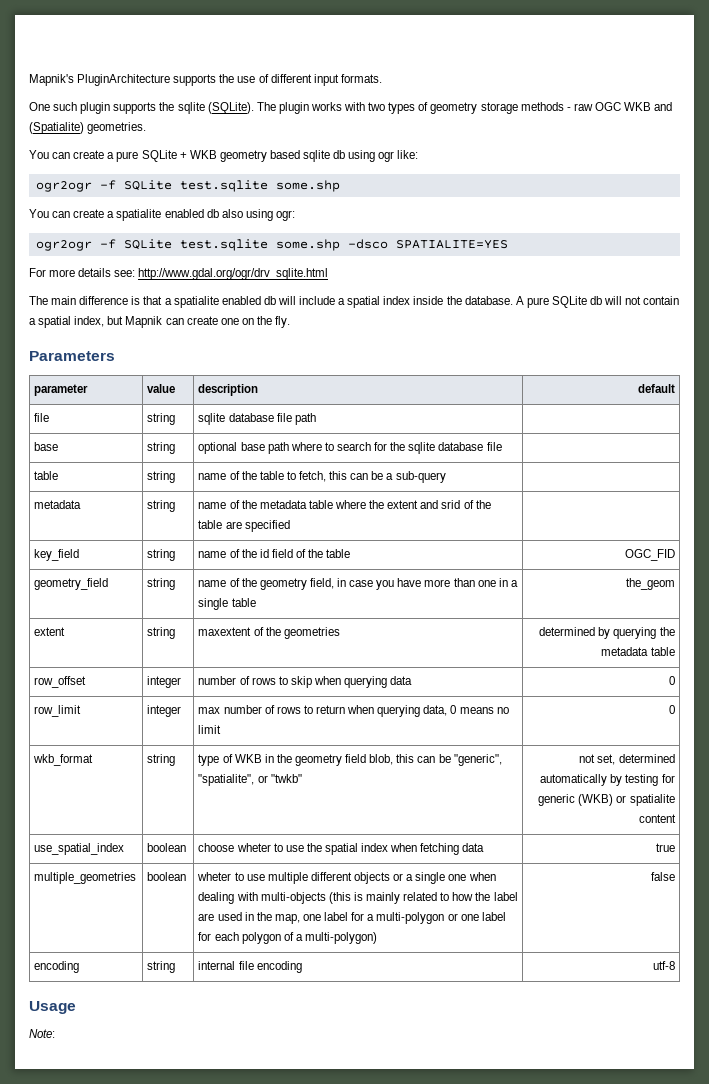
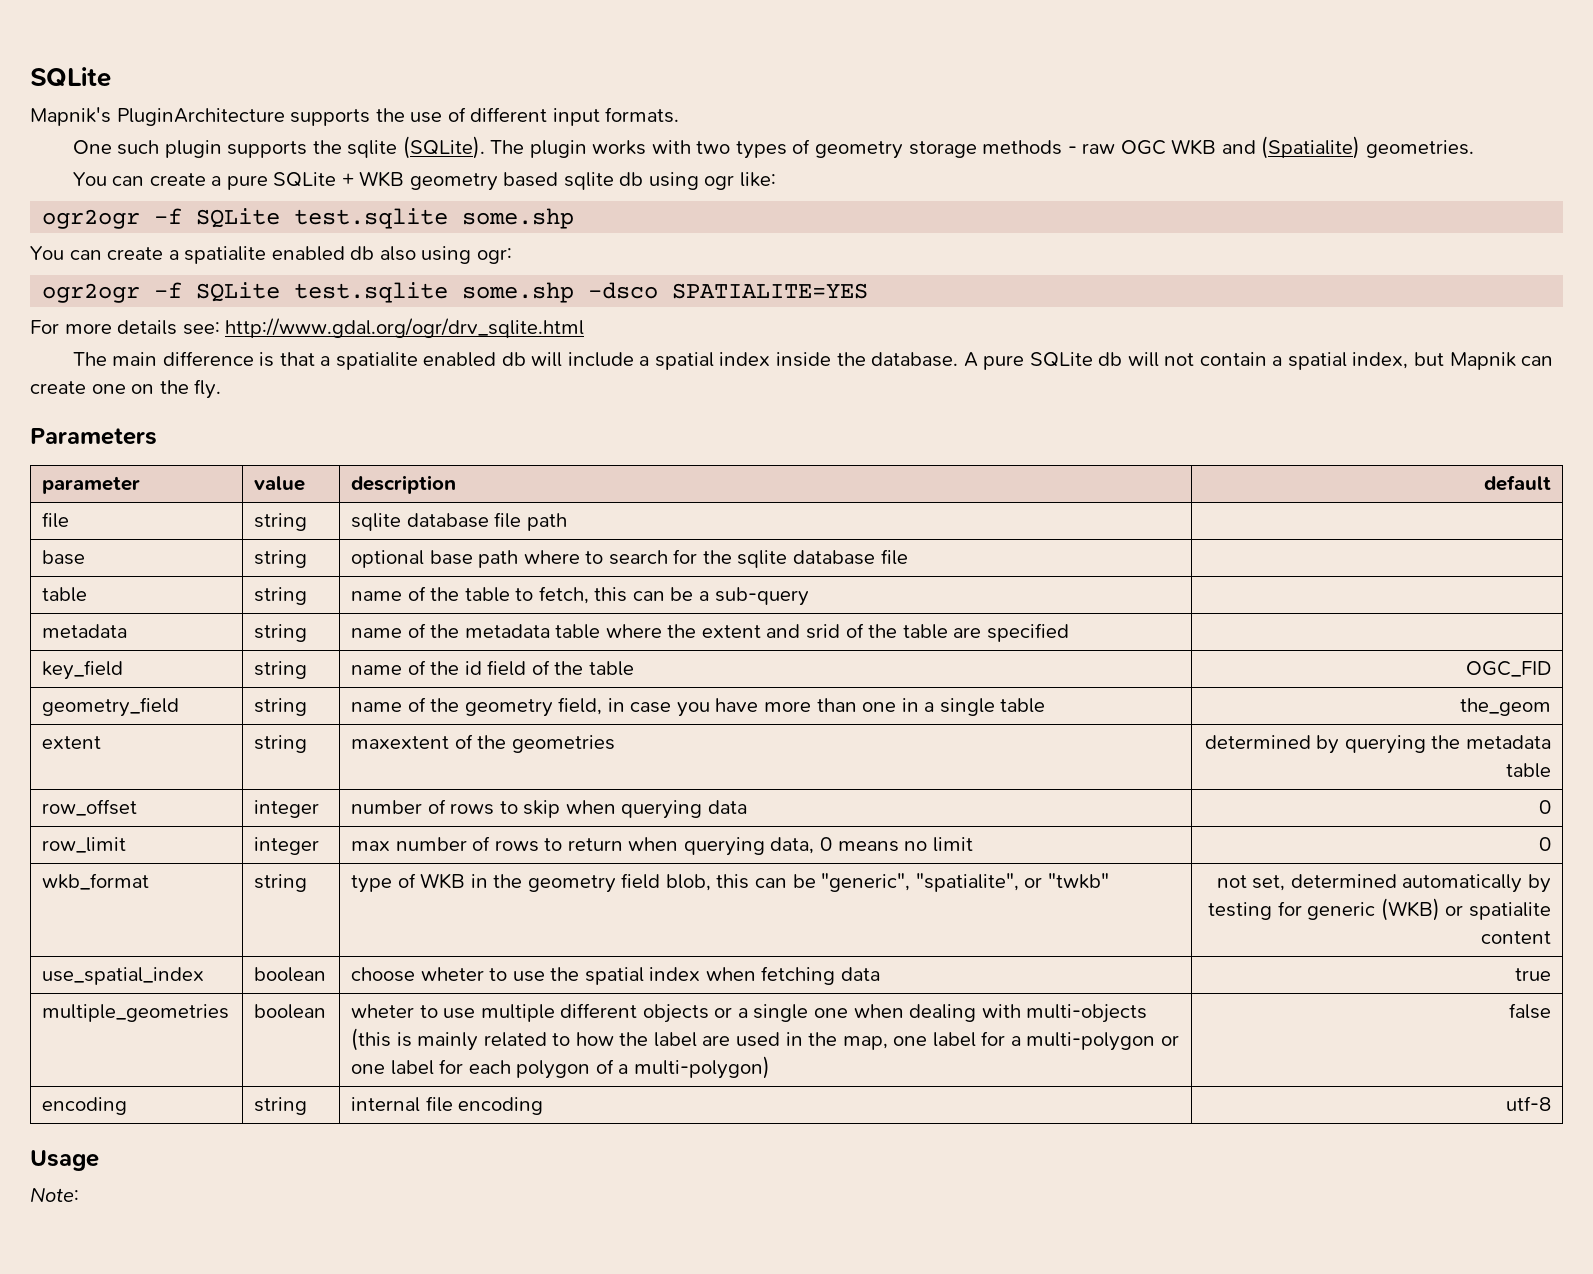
(29, 80) none -> [30,67,111,87] SQLite //

